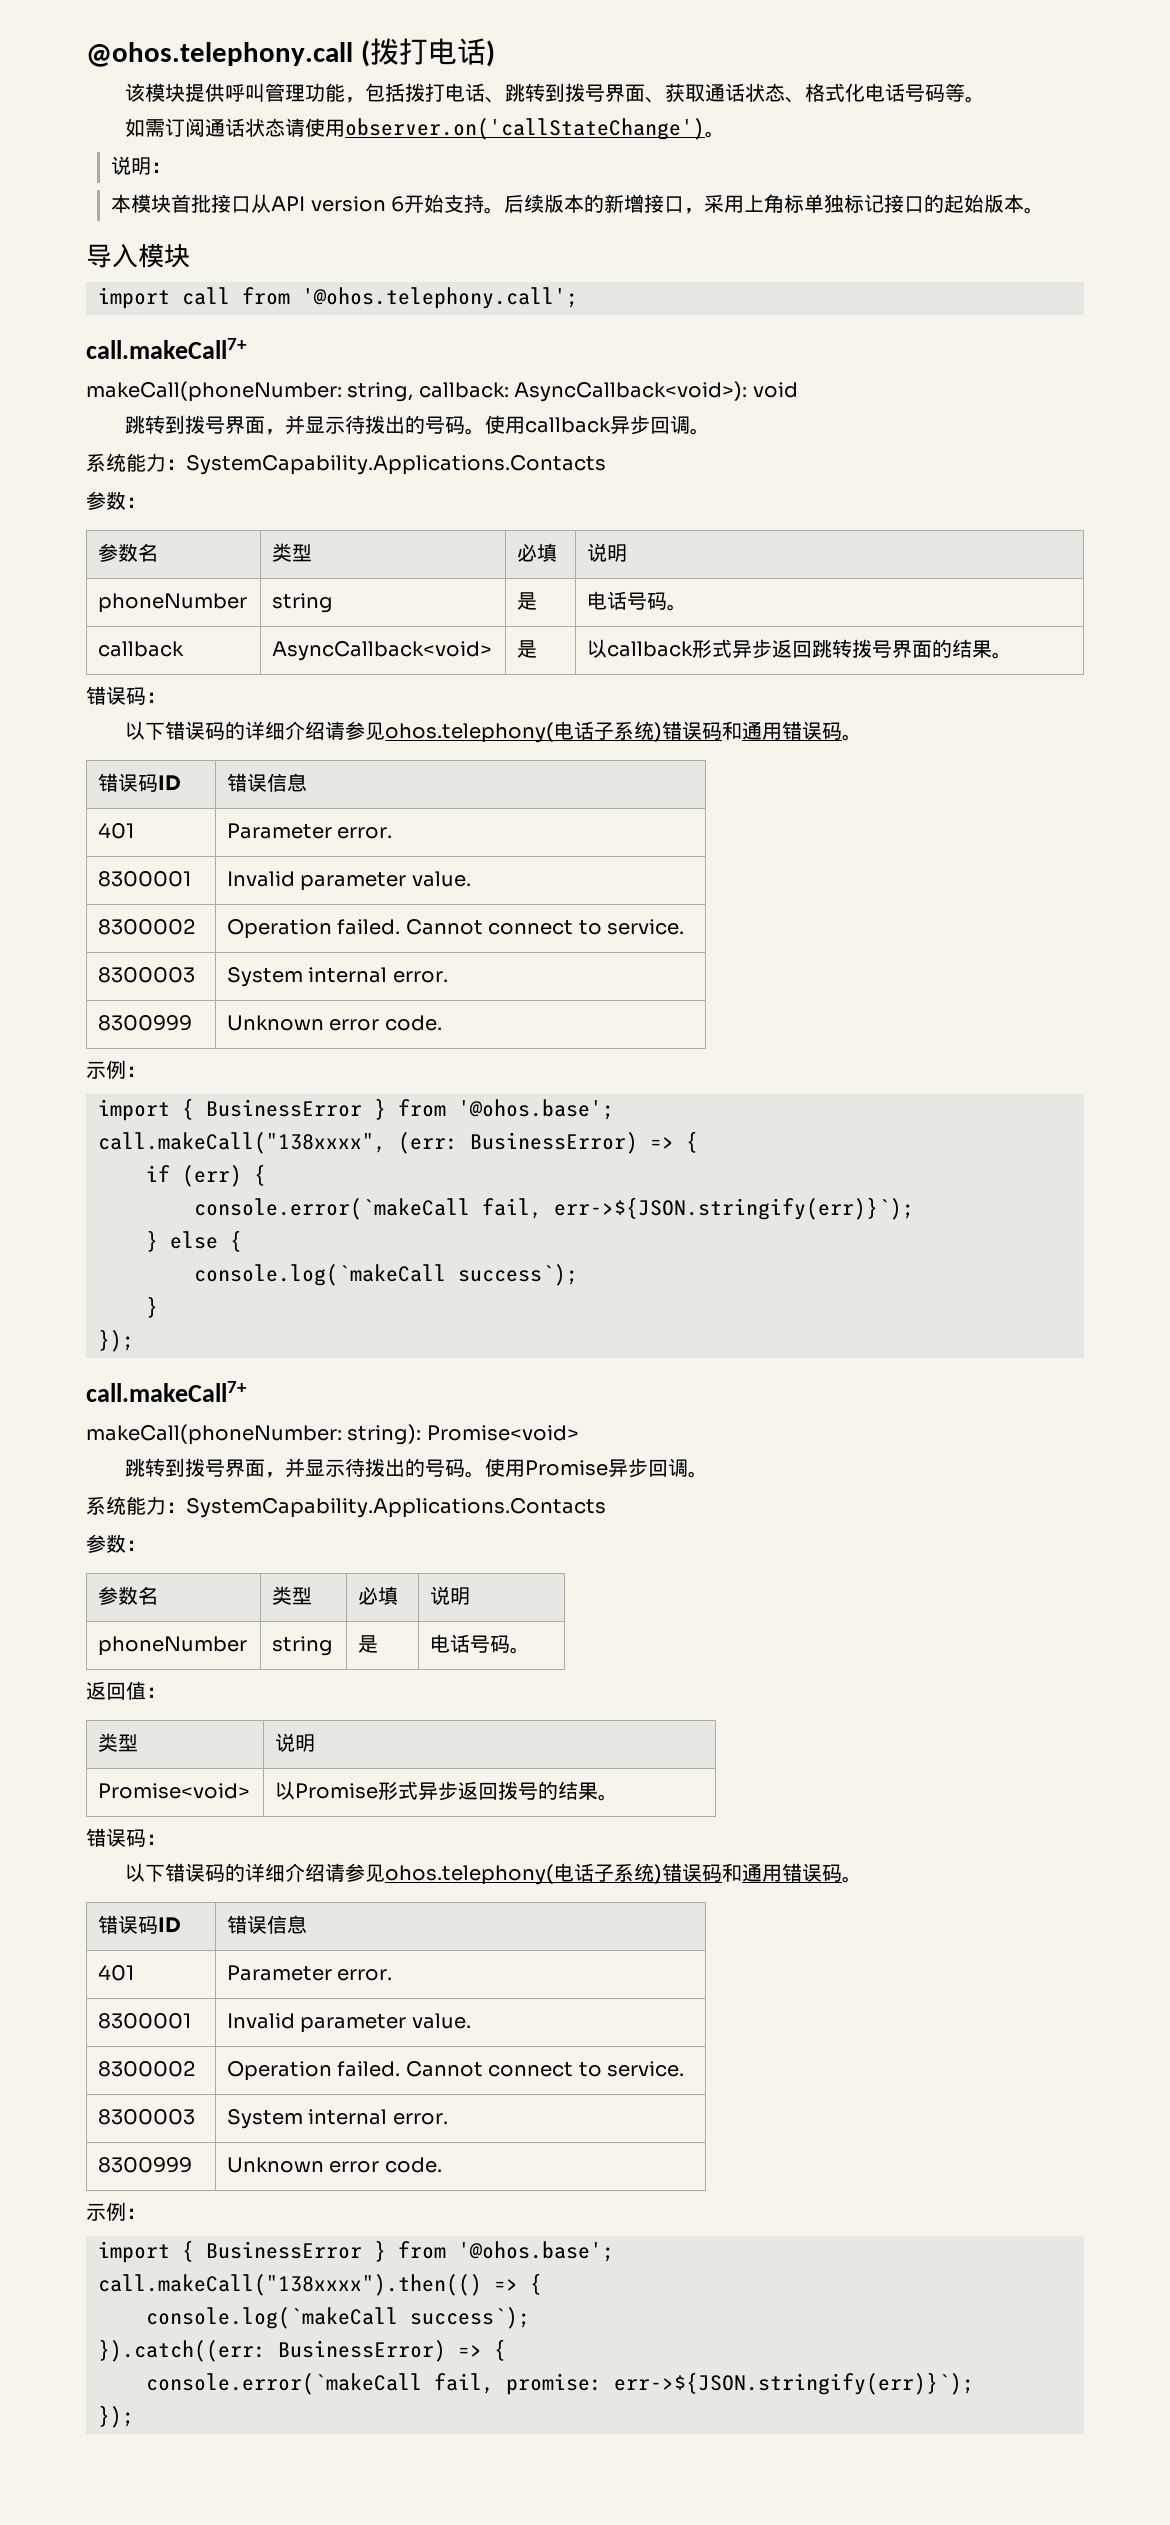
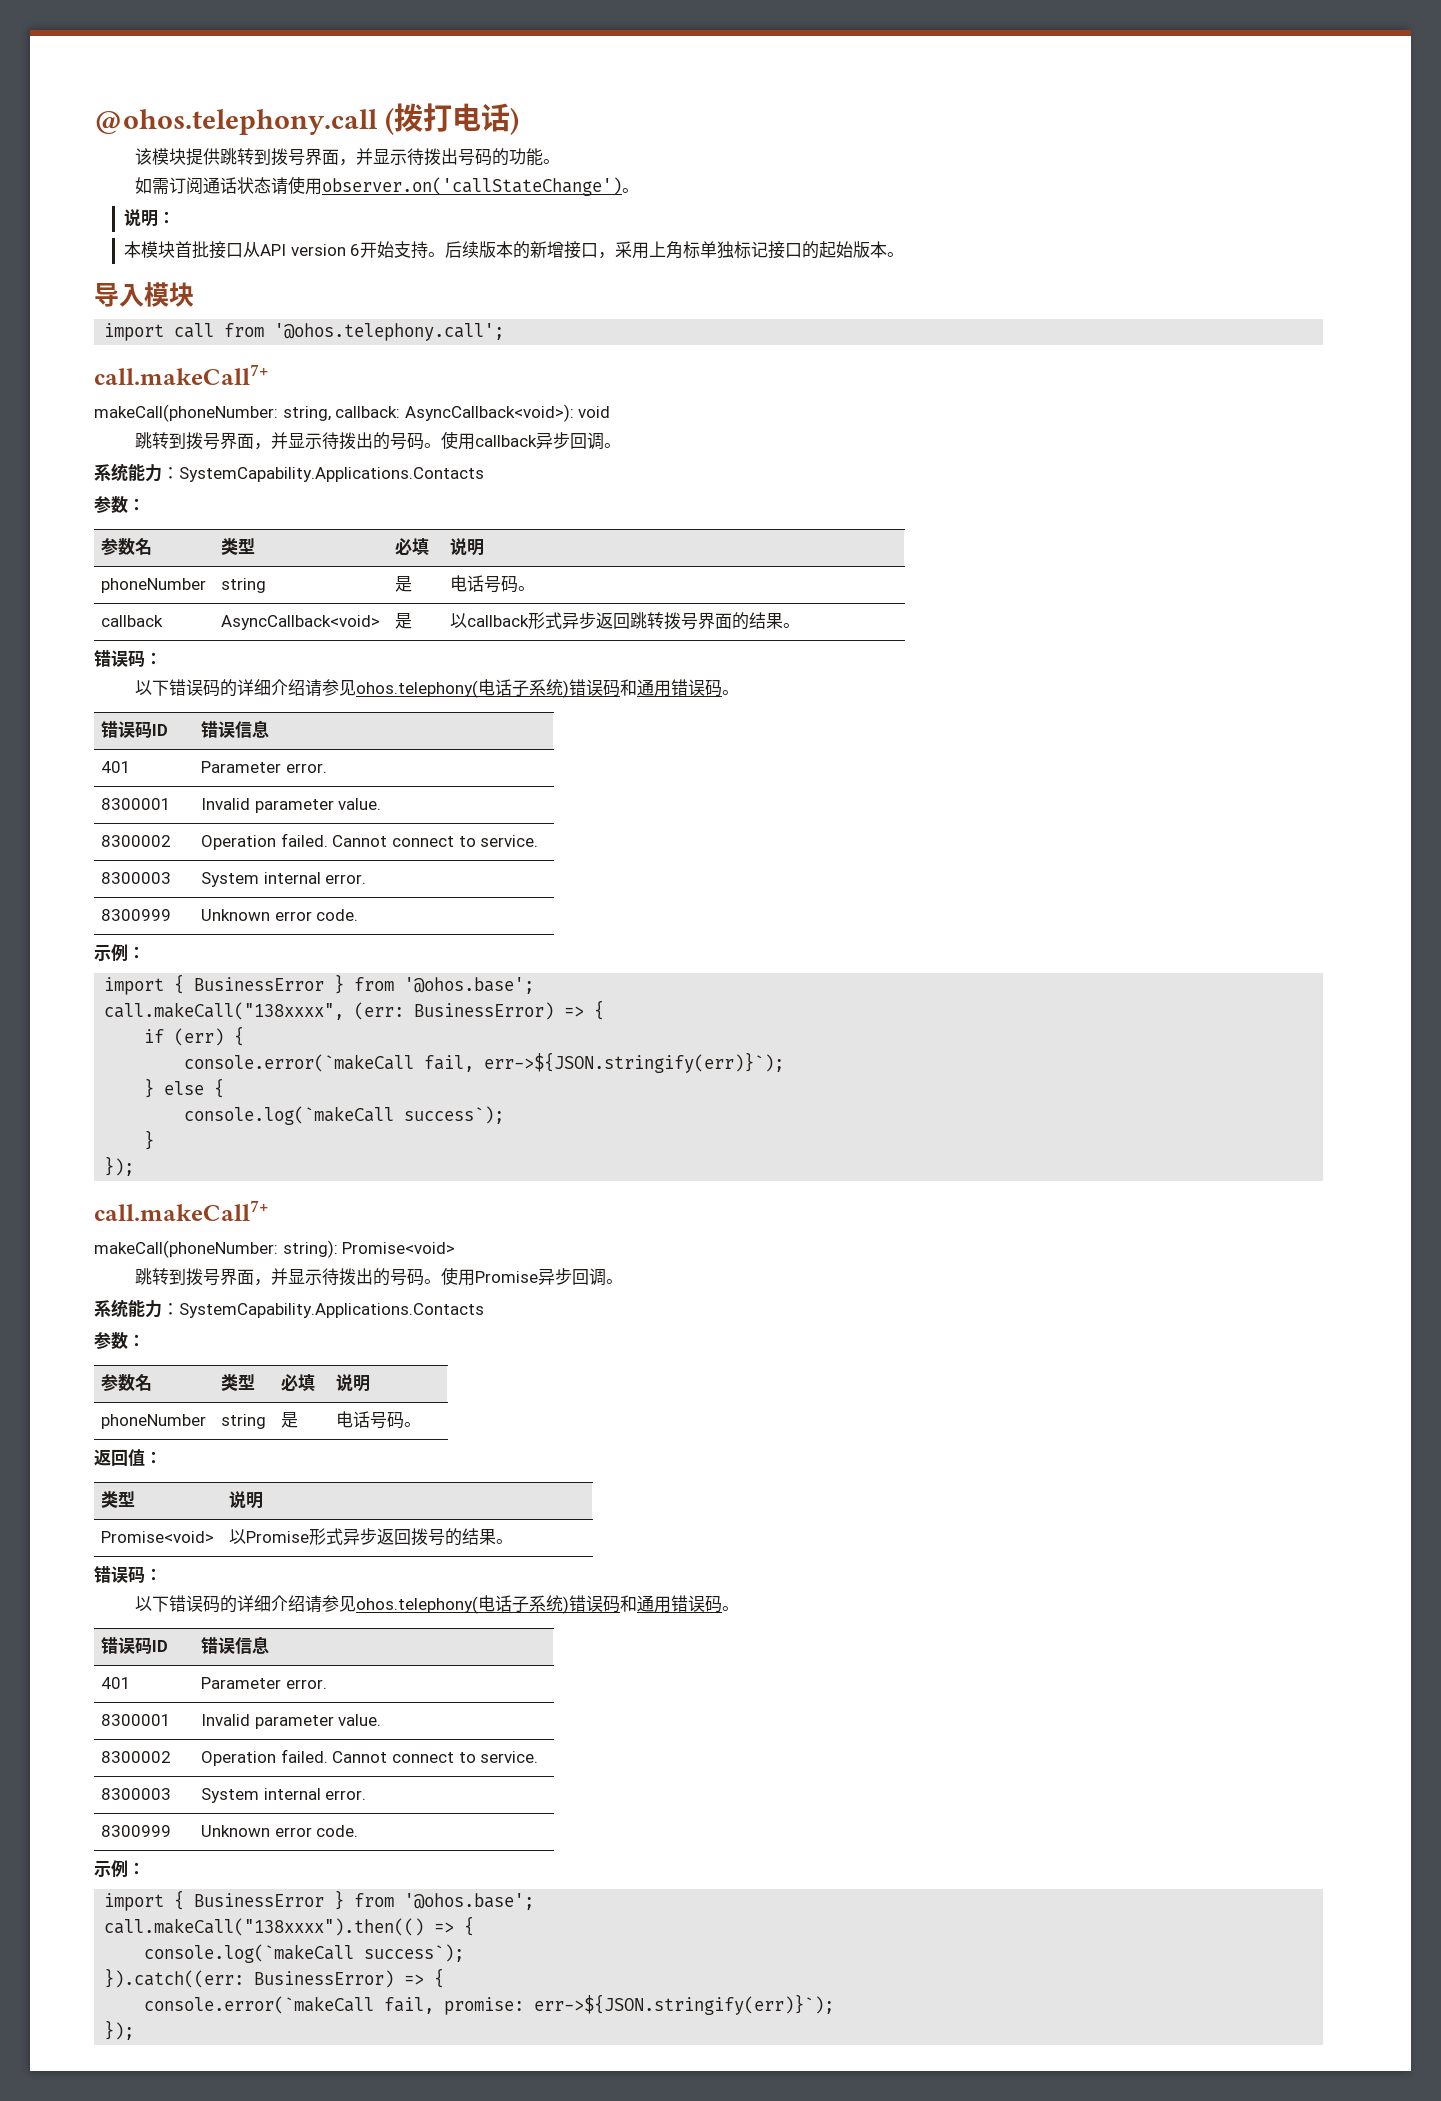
[224,83,965,103] 呼叫管理功能，包括拨打电话、跳转到拨号界面、获取通话状态、格式化电话号码等 -> [220,148,544,166] 跳转到拨号界面，并显示待拨出号码的功能

